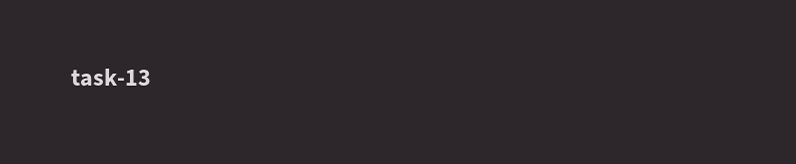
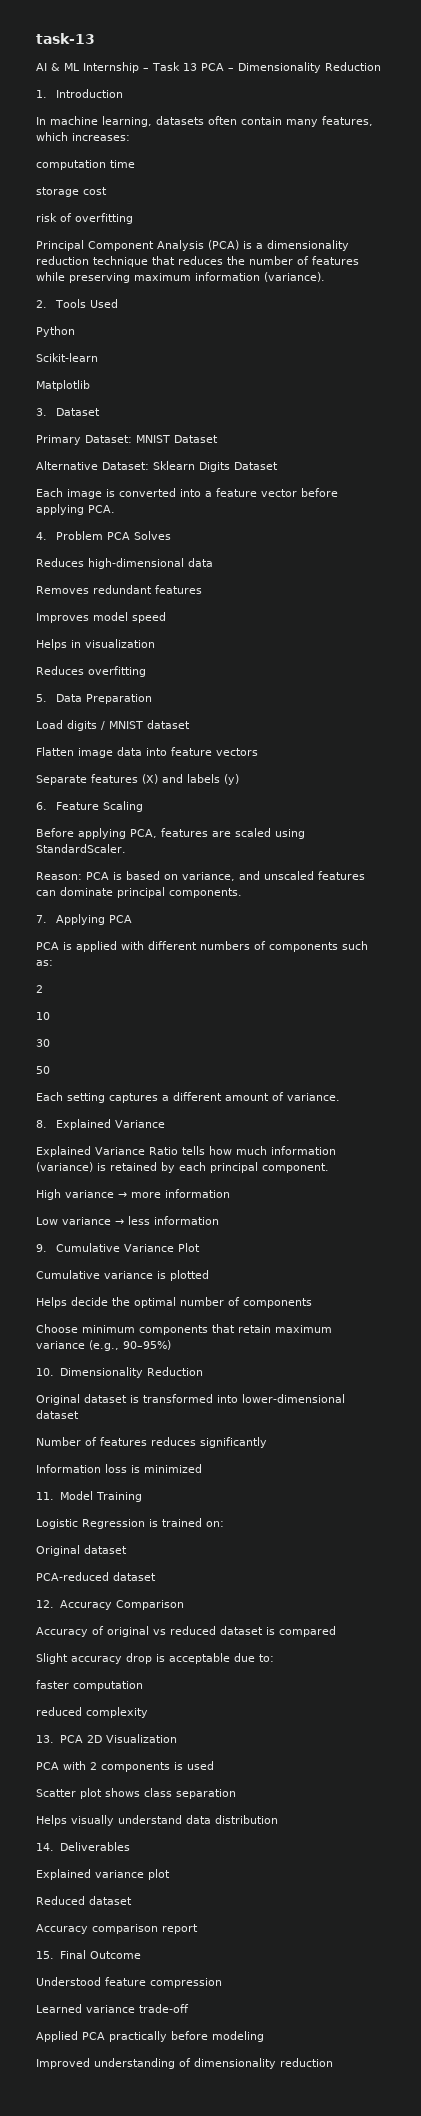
(152, 77) none -> [36,62,381,73] [36,89,124,98] [36,116,373,127] [36,132,130,141] [36,160,135,170] [36,187,107,197] [36,213,133,224] [36,240,349,251] [36,256,359,267] [36,272,325,283] [36,299,119,308] [36,326,75,337] [36,353,98,362] [36,380,90,391] [36,408,101,416] [36,435,218,445] [36,461,278,472] [36,488,338,499] [36,504,115,515] [36,531,172,540] [36,558,213,569] [36,585,202,594] [36,612,166,623] [36,639,155,650] [36,666,146,677] [36,694,153,704] [36,720,190,731] [36,747,258,758] [36,774,239,785] [36,801,144,812] [36,828,305,839] [36,844,126,853] [36,871,365,881] [36,887,242,898] [36,914,133,925] [36,941,368,952] [36,960,53,966] [36,985,43,993] [36,1012,50,1020] [36,1039,50,1047] [36,1066,50,1074] [36,1092,340,1103] [36,1119,166,1130] [36,1146,336,1157] [36,1162,329,1173] [36,1189,230,1200] [36,1216,219,1225] [36,1243,201,1252] [36,1270,209,1281] [36,1297,312,1308] [36,1324,332,1335] [36,1340,171,1351] [36,1367,203,1378] [36,1394,345,1405] [36,1410,79,1419] [36,1437,267,1448] [36,1464,202,1473] [36,1491,143,1502] [36,1518,224,1529] [36,1545,127,1556] [36,1572,156,1581] [36,1600,184,1610] [36,1626,336,1637] [36,1653,274,1664] [36,1680,143,1691] [36,1707,148,1718] [36,1734,177,1743] [36,1761,214,1772] [36,1788,236,1799] [36,1815,278,1826] [36,1842,130,1851] [36,1869,170,1880] [36,1896,132,1905] [36,1924,198,1934] [36,1950,141,1959] [36,1977,222,1988] [36,2004,189,2013] [36,2031,264,2042] [36,2058,333,2069] // AI & ML Internship – Task 13 PCA – Dimensionality Reduction // 1. Introduction // In machine learning, datasets often contain many features, which increases: // computation time // storage cost // risk of overfitting // Principal Component Analysis (PCA) is a dimensionality reduction technique that reduces the number of features while preserving maximum information (variance). // 2. Tools Used // Python // Scikit-learn // Matplotlib // 3. Dataset // Primary Dataset: MNIST Dataset // Alternative Dataset: Sklearn Digits Dataset // Each image is converted into a feature vector before applying PCA. // 4. Problem PCA Solves // Reduces high-dimensional data // Removes redundant features // Improves model speed // Helps in visualization // Reduces overfitting // 5. Data Preparation // Load digits / MNIST dataset // Flatten image data into feature vectors // Separate features (X) and labels (y) // 6. Feature Scaling // Before applying PCA, features are scaled using StandardScaler. // Reason: PCA is based on variance, and unscaled features can dominate principal components. // 7. Applying PCA // PCA is applied with different numbers of components such as: // 2 // 10 // 30 // 50 // Each setting captures a different amount of variance. // 8. Explained Variance // Explained Variance Ratio tells how much information (variance) is retained by each principal component. // High variance → more information // Low variance → less information // 9. Cumulative Variance Plot // Cumulative variance is plotted // Helps decide the optimal number of components // Choose minimum components that retain maximum variance (e.g., 90–95%) // 10. Dimensionality Reduction // Original dataset is transformed into lower-dimensional dataset // Number of features reduces significantly // Information loss is minimized // 11. Model Training // Logistic Regression is trained on: // Original dataset // PCA-reduced dataset // 12. Accuracy Comparison // Accuracy of original vs reduced dataset is compared // Slight accuracy drop is acceptable due to: // faster computation // reduced complexity // 13. PCA 2D Visualization // PCA with 2 components is used // Scatter plot shows class separation // Helps visually understand data distribution // 14. Deliverables // Explained variance plot // Reduced dataset // Accuracy comparison report // 15. Final Outcome // Understood feature compression // Learned variance trade-off // Applied PCA practically before modeling // Improved understanding of dimensionality reduction

